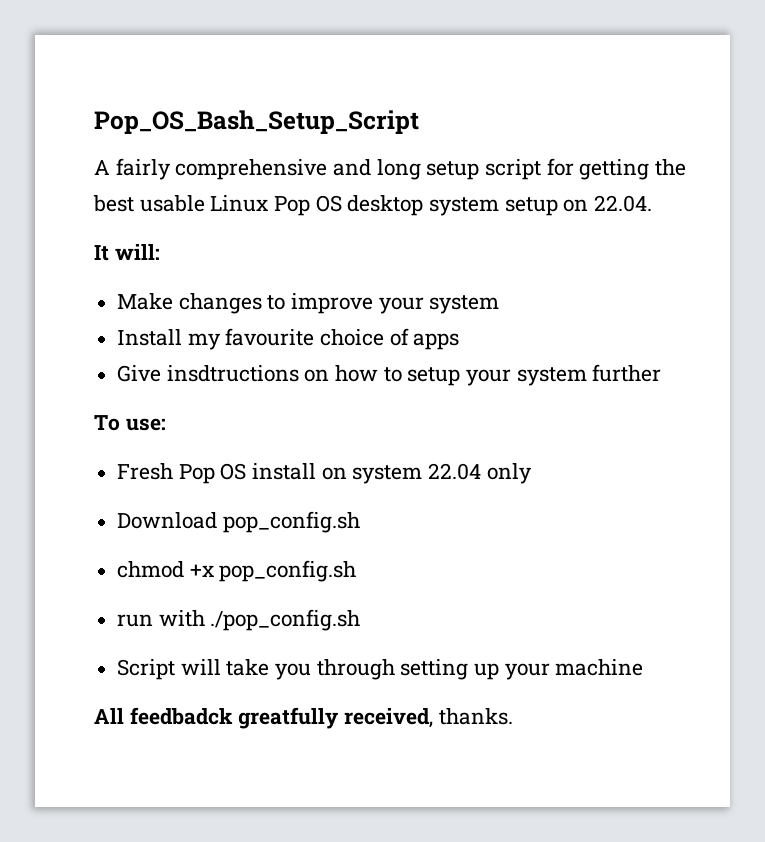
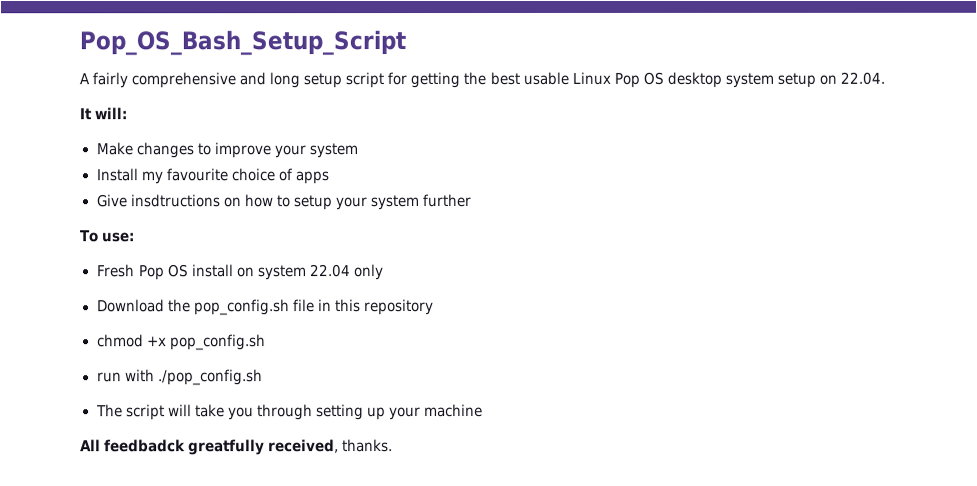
[222,511,360,533] pop_config.sh -> [167,299,434,316] the pop_config.sh file in this repository
[117,659,176,680] Script -> [95,404,165,421] The script

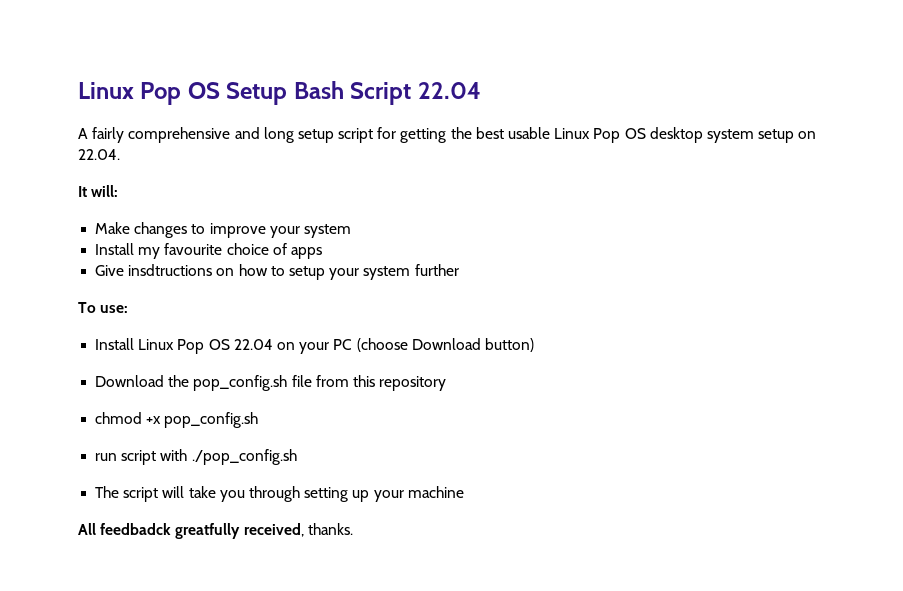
[79,30,406,56] Pop_OS_Bash_Setup_Script -> [78,81,481,105] Linux Pop OS Setup Bash Script 22.04
[96,264,384,281] Fresh Pop OS install on system 22.04 only -> [95,338,534,354] Install Linux Pop OS 22.04 on your PC (choose Download button)
[317,299,332,312] in -> [315,375,349,387] from
(122, 377) none -> [121,450,157,465] script

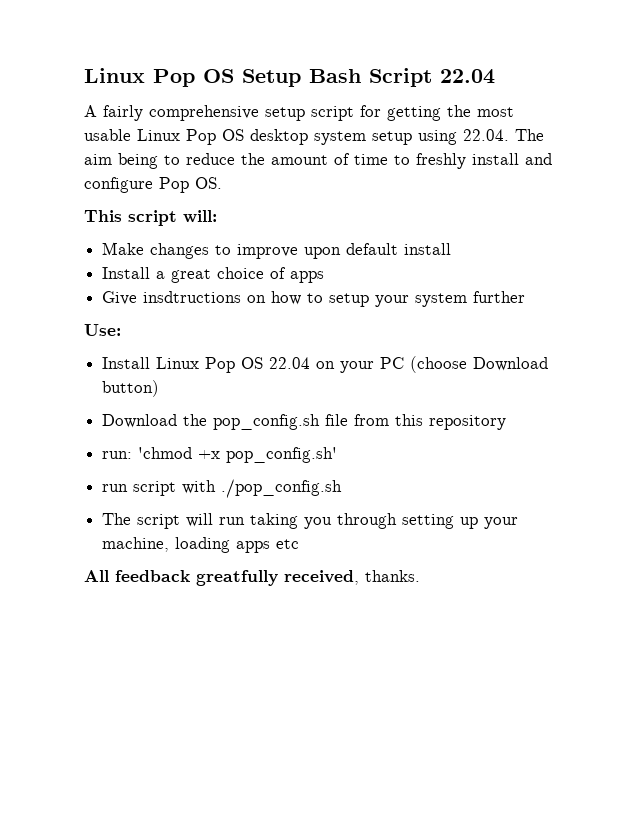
[234,127,294,143] and long -> (259, 113) none
[475,127,504,139] best -> [477,107,514,117] most
[798,131,817,139] on -> [418,130,457,145] using
[78,186,87,197] // It -> [515,129,544,141] [84,153,552,169] [84,177,222,193] [84,210,177,226] The aim being to reduce the amount of time to freshly install and configure Pop OS. // This script
[269,224,351,238] [95,243,223,259] your system // Install my favourite -> [304,243,452,259] [102,267,212,283] upon default install // Install a great
[78,302,129,313] To use: -> [84,324,121,336] Use:
[95,412,259,428] chmod +x pop_config.sh -> [102,447,338,463] run: 'chmod +x pop_config.sh'
[188,486,216,498] take -> [219,513,299,529] run taking
[407,486,464,498] machine -> [102,537,300,553] machine, loading apps etc
[100,523,172,535] feedbadck -> [115,570,190,582] feedback

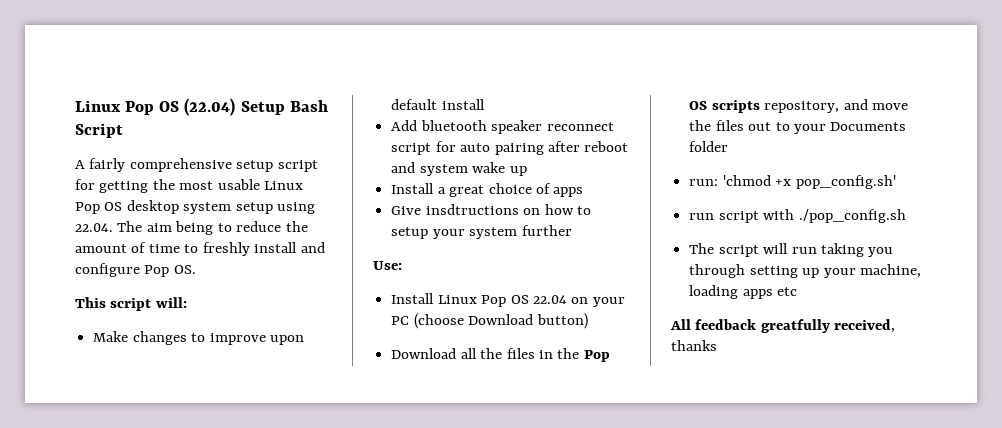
[84,68,234,87] Linux Pop OS -> [75,98,236,116] Linux Pop OS (22.04)
[440,69,495,84] 22.04 -> (123, 130) none
(452, 249) none -> [391,120,614,134] [391,141,629,155] [391,162,527,176] // Add bluetooth speaker reconnect script for auto pairing after reboot and system wake up
[183,414,507,430] the pop_config.sh file from this repository -> [460,348,610,362] [689,99,908,113] [689,120,907,134] [689,141,729,152] all the files in the Pop OS scripts repository, and move the files out to your Documents folder
[365,570,420,582] thanks. -> [671,340,717,351] thanks

